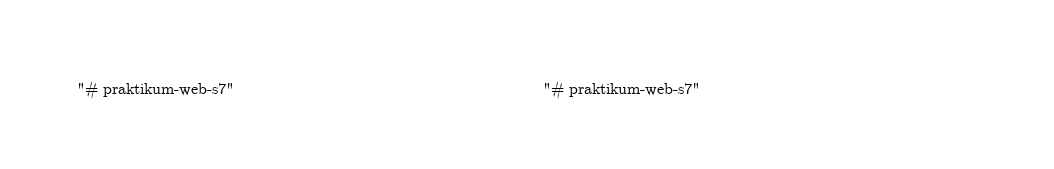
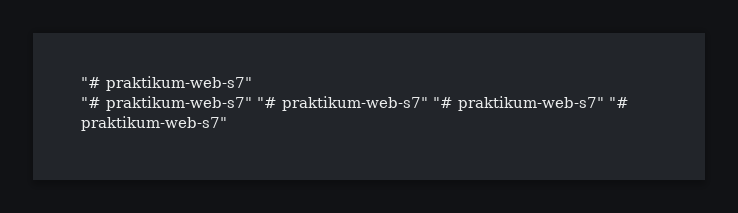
(700, 90) none -> [257,96,629,111] [81,116,227,131] "# praktikum-web-s7" "# praktikum-web-s7" "# praktikum-web-s7"

